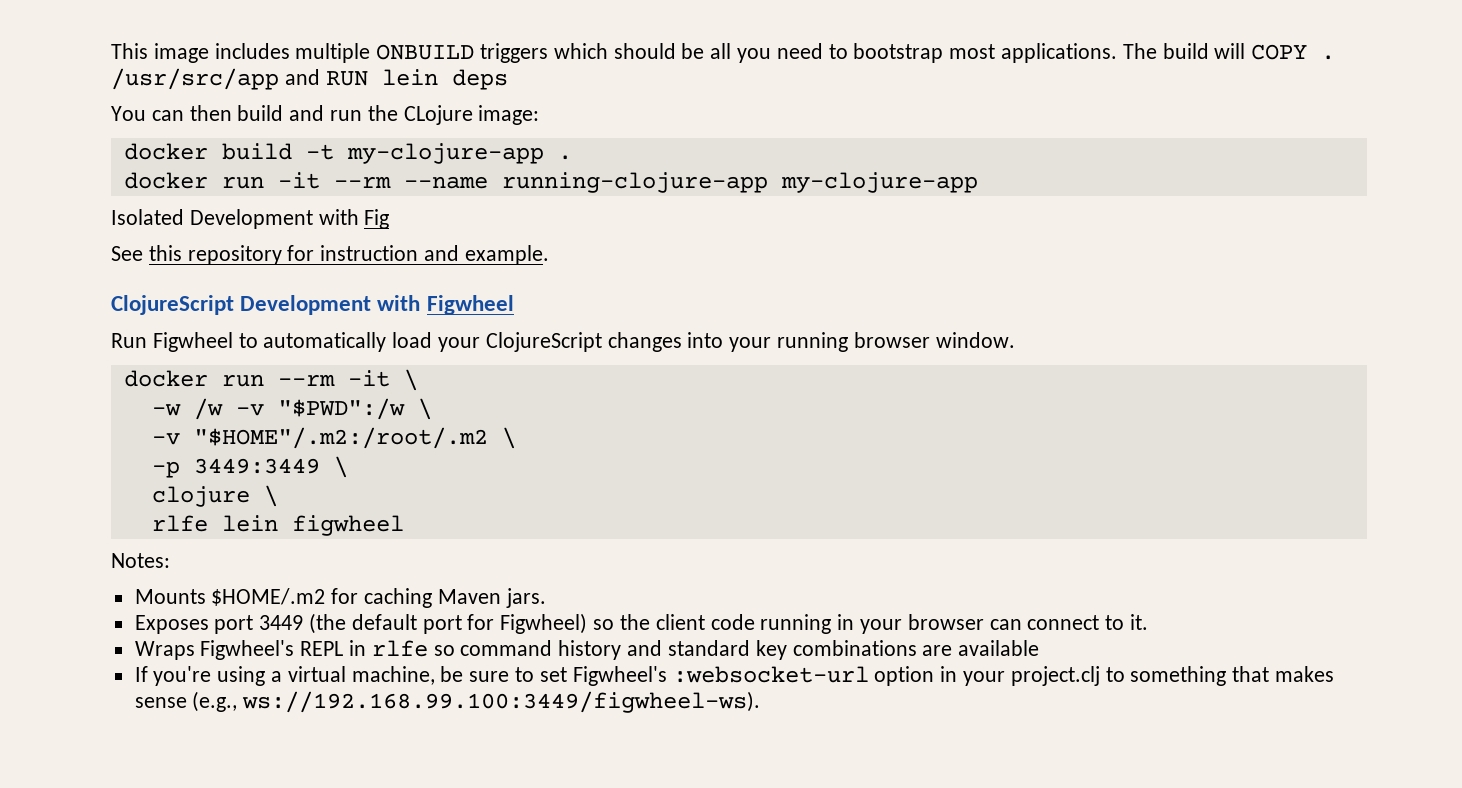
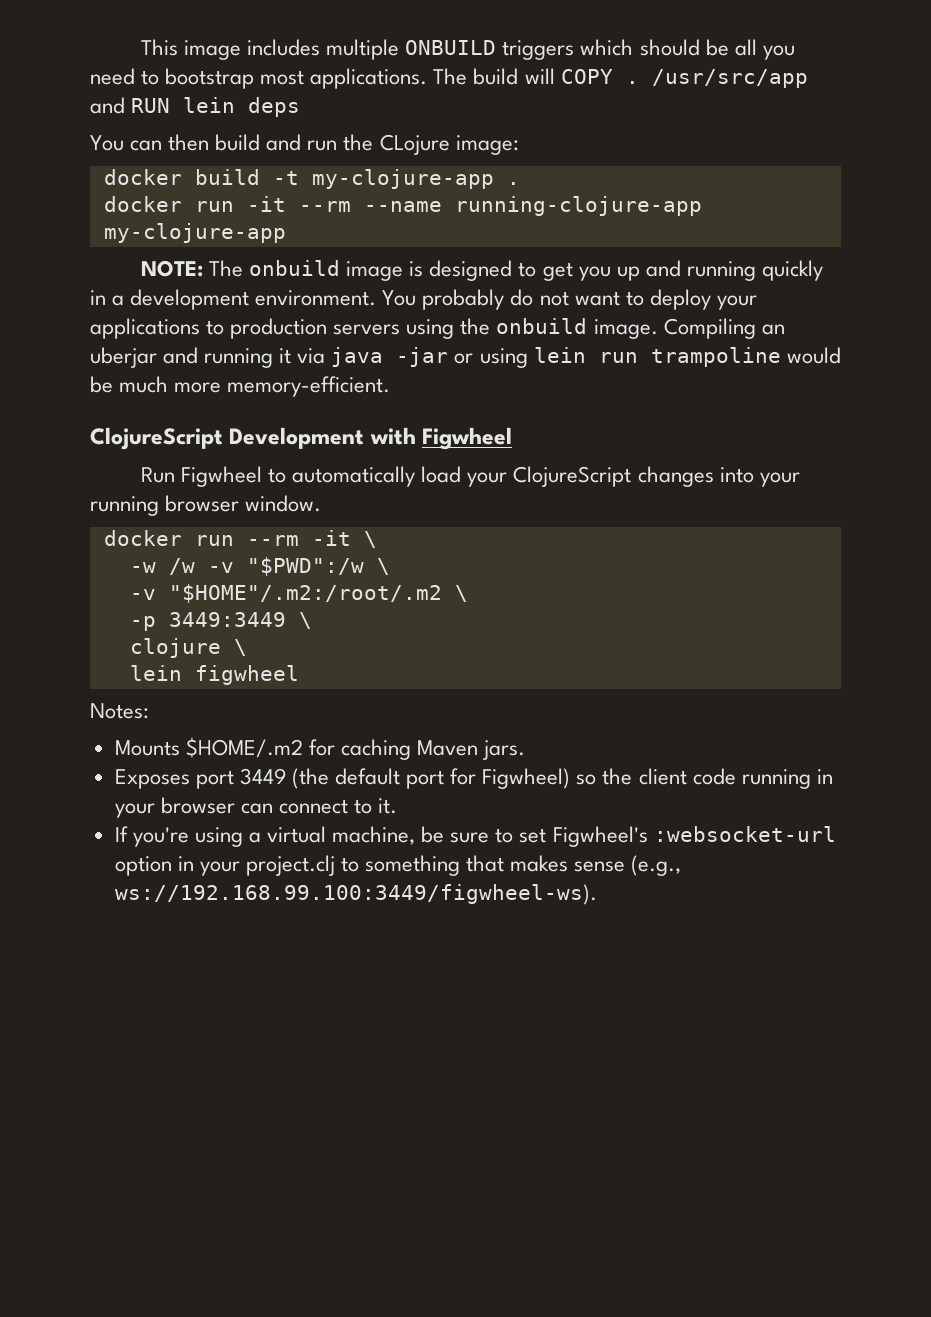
[111,209,390,229] [111,245,549,265] Isolated Development with Fig // See this repository for instruction and example. -> [140,260,823,281] [90,289,757,310] [90,318,785,339] [90,347,841,368] [90,376,391,397] NOTE: The onbuild image is designed to get you up and running quickly in a development environment. You probably do not want to deploy your applications to production servers using the onbuild image. Compiling an uberjar and running it via java -jar or using lein run trampoline would be much more memory-efficient.
[151,515,208,532] rlfe -> (247, 647) none
[134,640,1040,660] // Wraps Figwheel's REPL in rlfe so command history and standard key combinations are available -> (398, 806) none

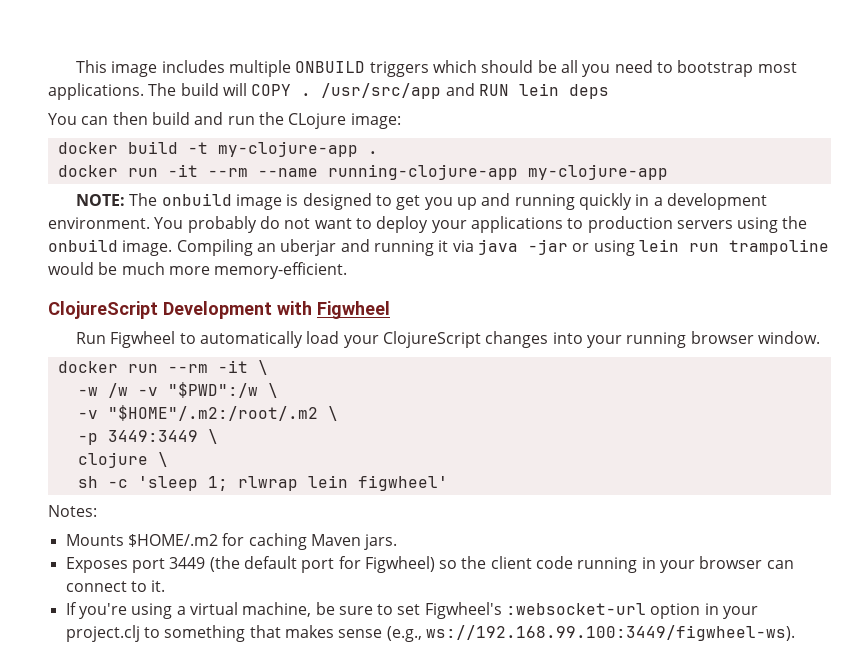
[129,665,299,685] lein figwheel -> [77,475,448,491] sh -c 'sleep 1; rlwrap lein figwheel'

